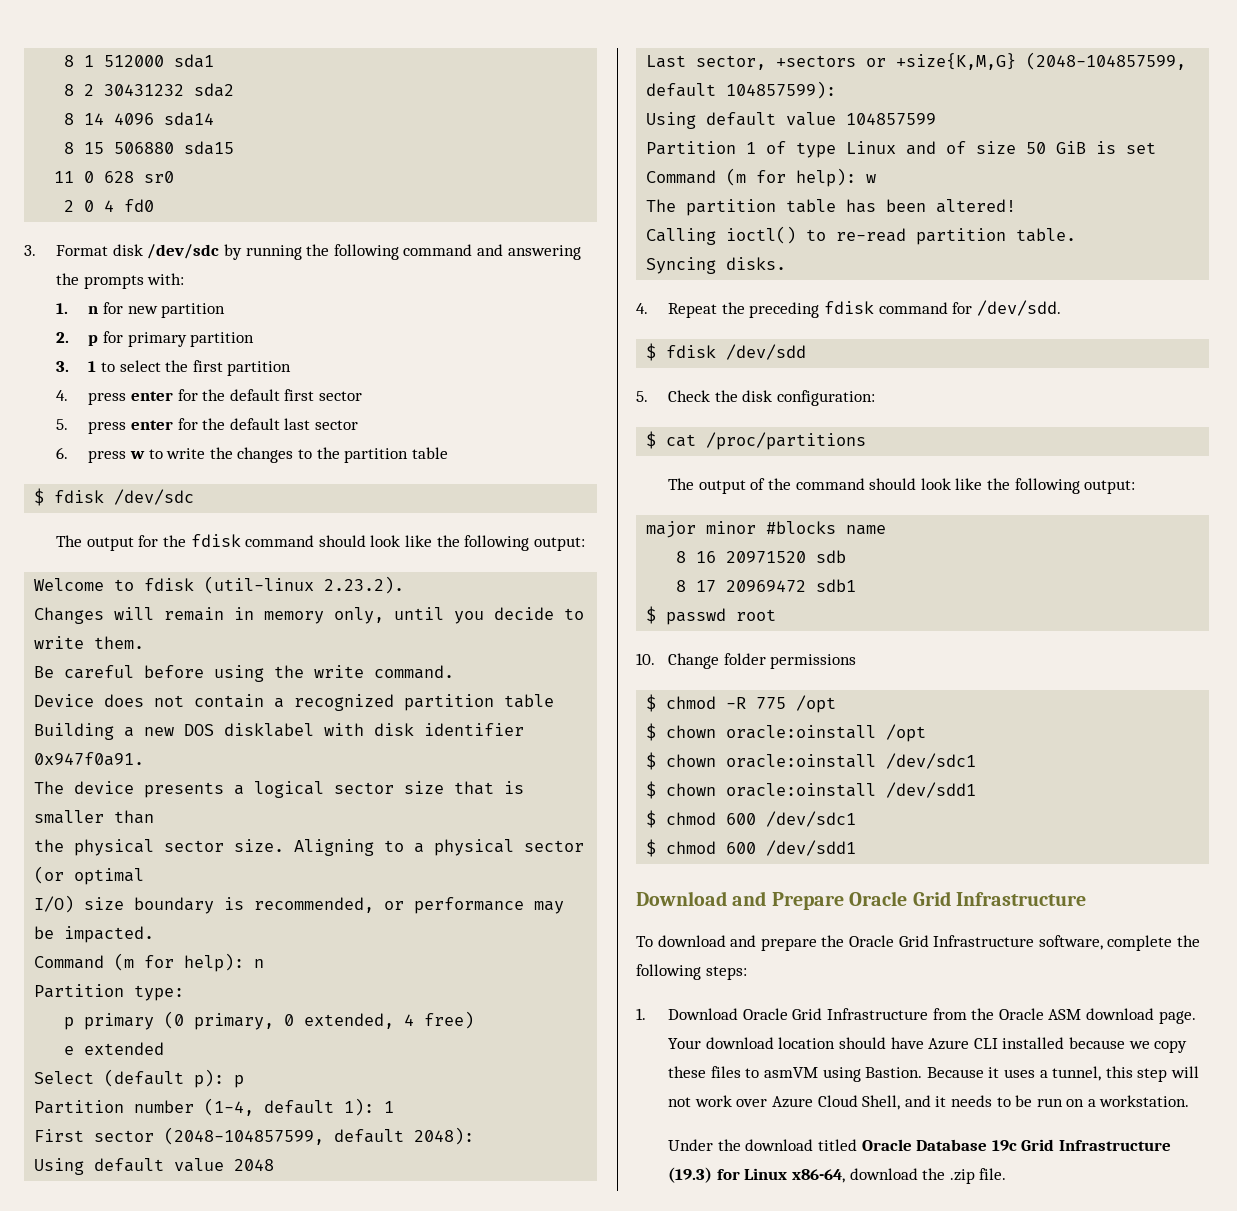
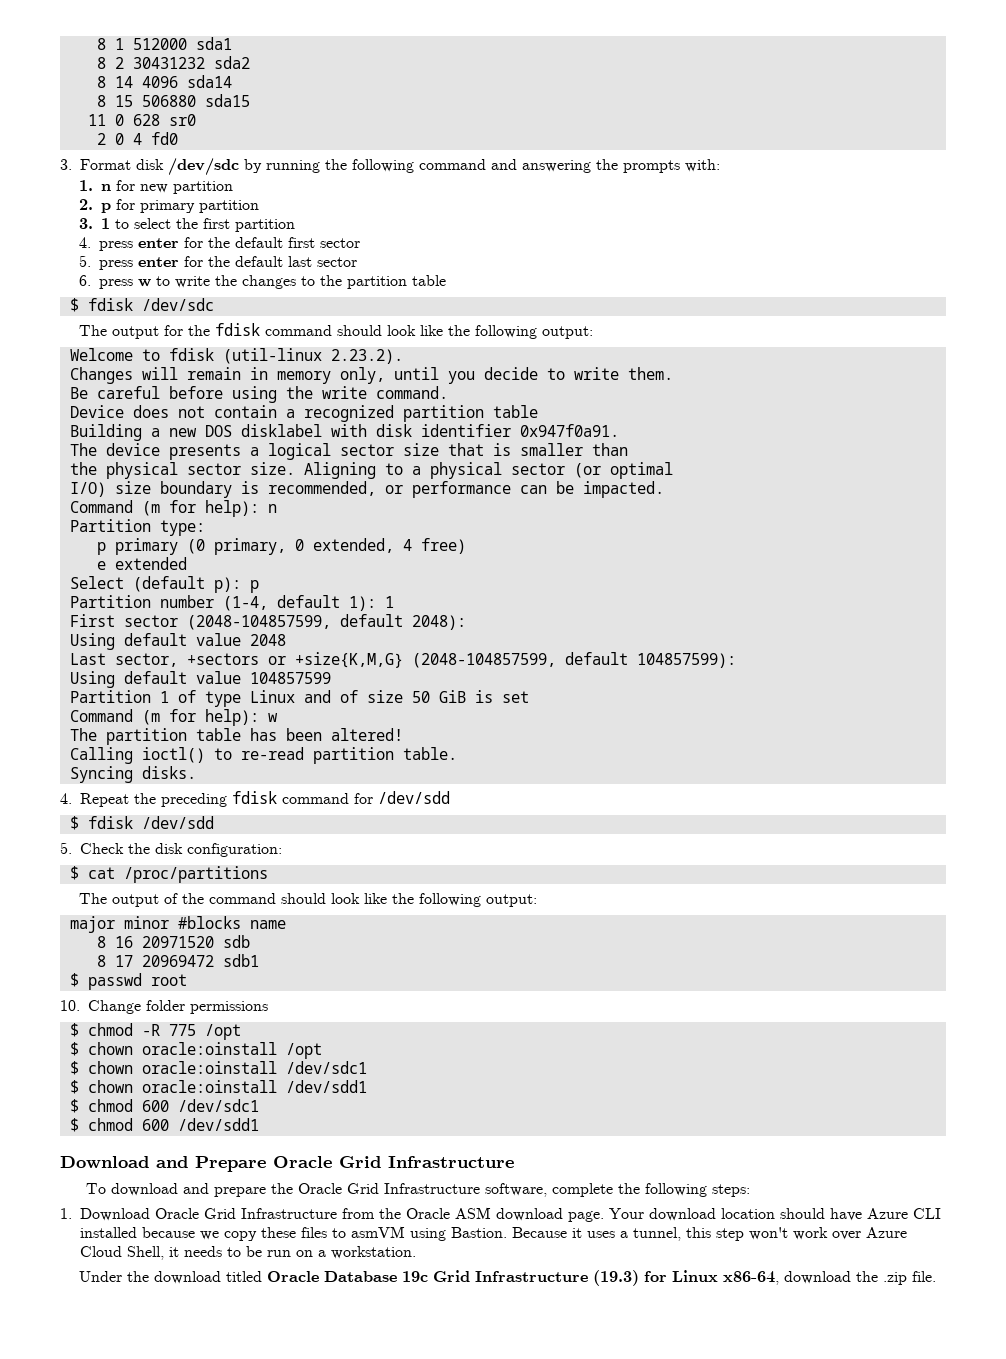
[534,901,565,914] may -> [519,485,547,494] can
[976,300,1061,316] /dev/sdd. -> [378,791,450,804] /dev/sdd
[1170,1066,1199,1078] [668,1097,692,1107] will not -> [749,1227,788,1240] won't
[904,1095,931,1107] and -> (164, 1253) none

